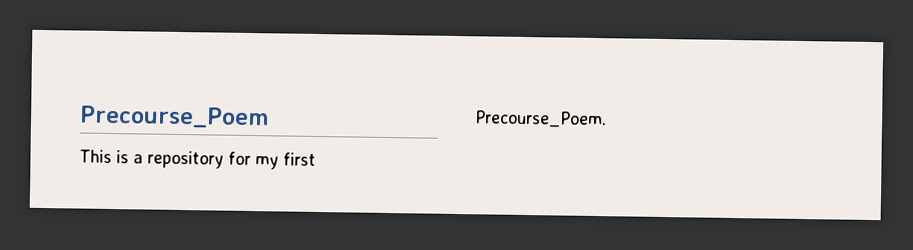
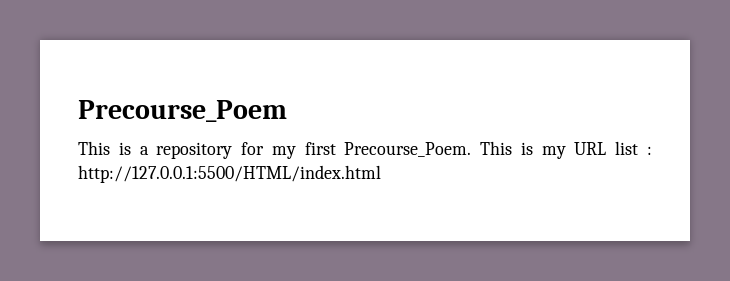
(607, 119) none -> [480,141,652,159] [78,165,381,183] This is my URL list : http://127.0.0.1:5500/HTML/index.html

